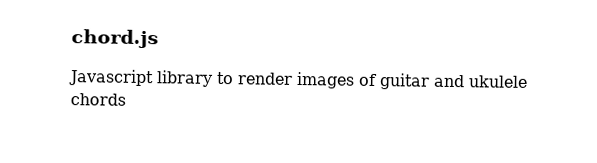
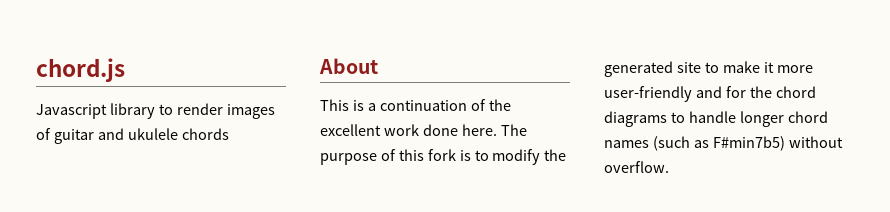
(126, 99) none -> [319,58,378,74] [320,99,511,111] [320,124,527,136] [320,149,567,165] [604,61,813,77] [604,86,816,102] [604,111,828,127] [604,136,843,151] [604,161,669,173] // About // This is a continuation of the excellent work done here. The purpose of this fork is to modify the generated site to make it more user-friendly and for the chord diagrams to handle longer chord names (such as F#min7b5) without overflow.

